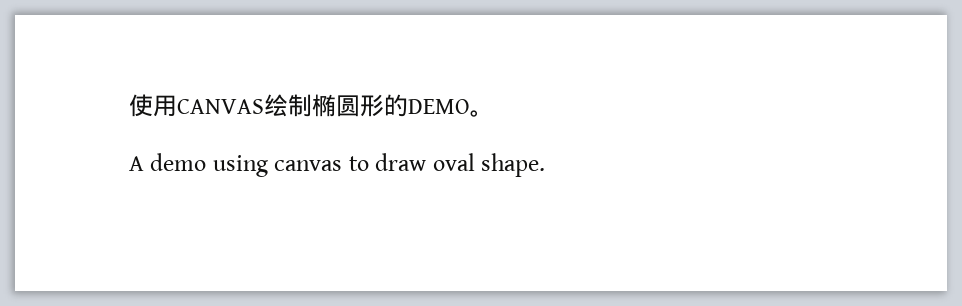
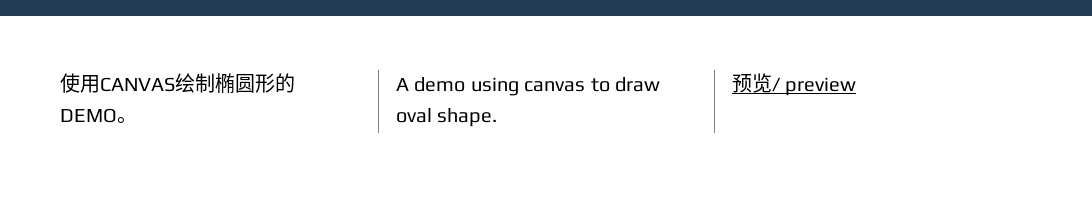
(546, 165) none -> [732,73,857,96] // 预览/ preview

